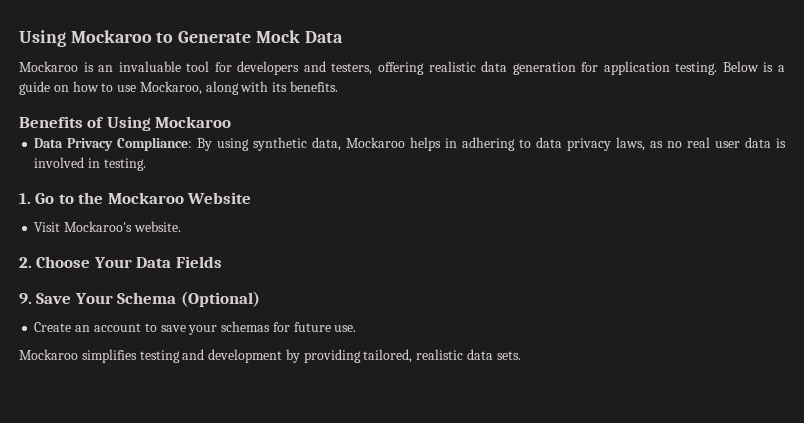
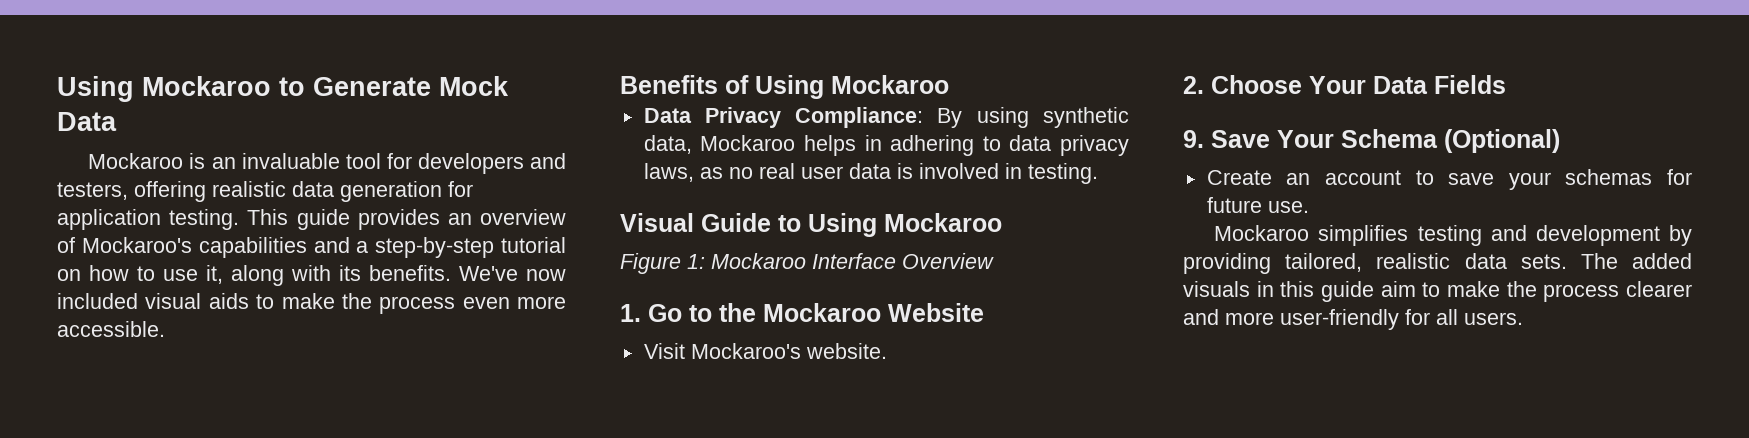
[722,61,785,72] [19,81,50,95] Below is a guide -> [247,209,566,230] [57,237,566,258] This guide provides an overview of Mockaroo's capabilities and a step-by-step tutorial
[139,81,202,95] Mockaroo, -> [206,265,223,284] it,
(339, 86) none -> [459,266,566,281] [57,293,566,314] [57,321,165,337] We've now included visual aids to make the process even more accessible.
(146, 164) none -> [620,213,1002,237] [620,253,994,274] // Visual Guide to Using Mockaroo // Figure 1: Mockaroo Interface Overview
(521, 355) none -> [1580,253,1692,269] [1183,281,1692,302] [1183,309,1523,330] The added visuals in this guide aim to make the process clearer and more user-friendly for all users.

